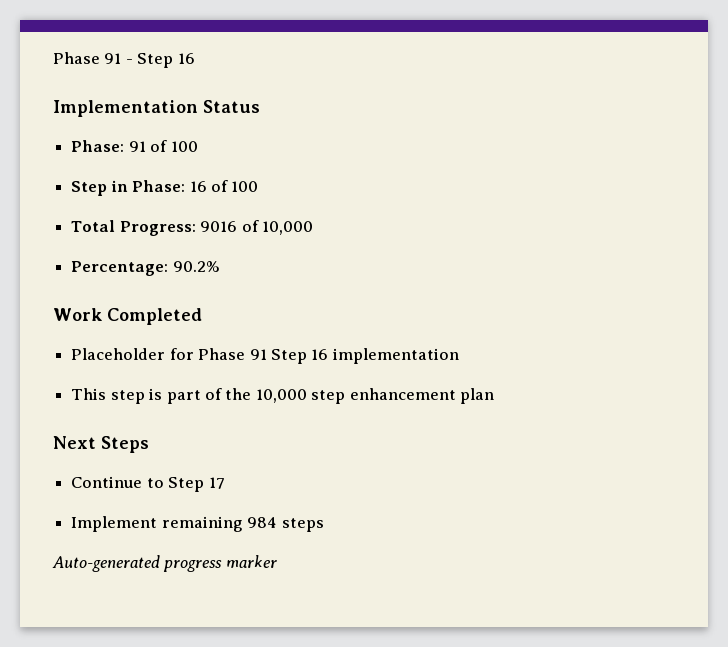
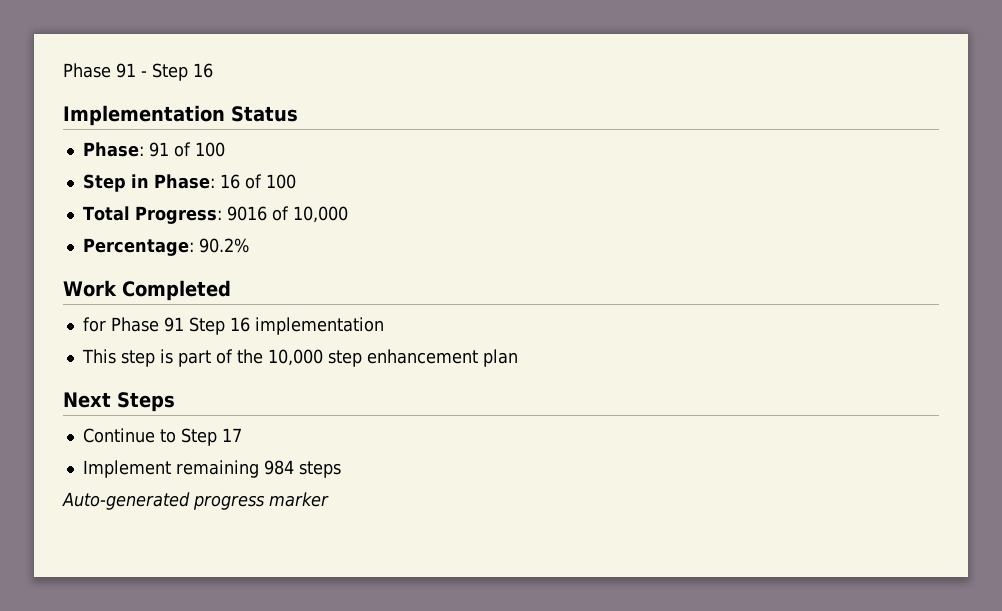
[71,348,166,360] Placeholder -> (231, 290) none

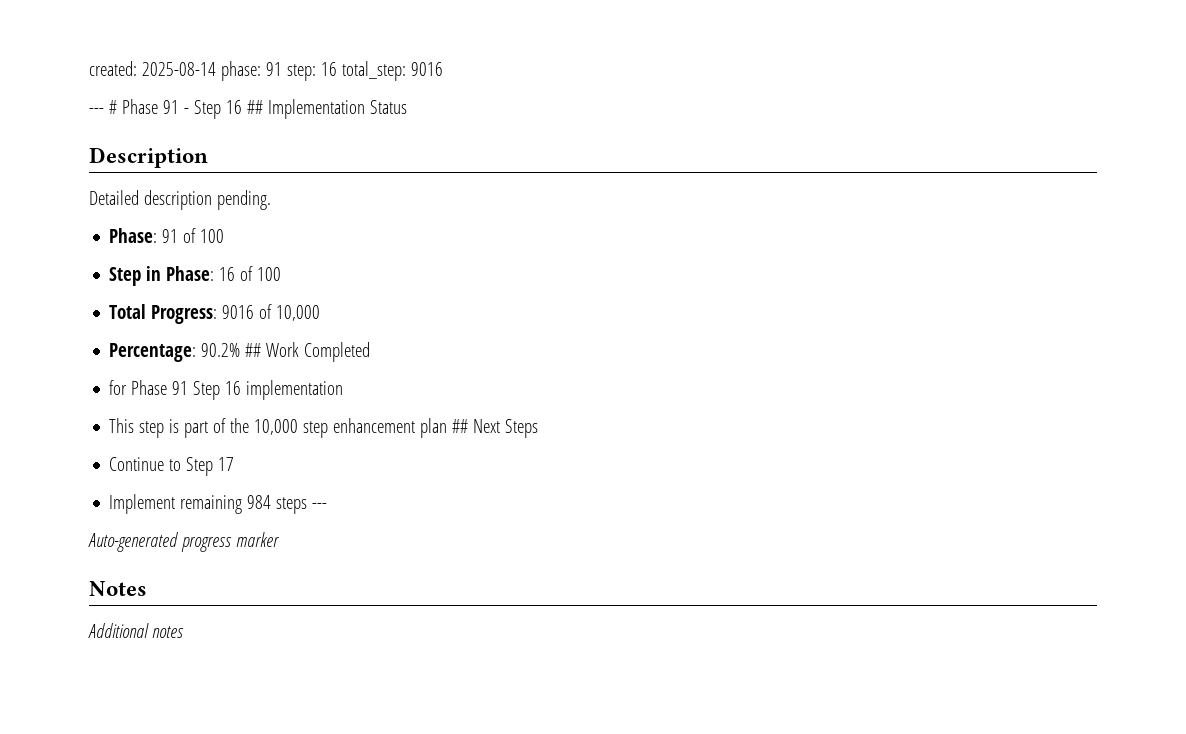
(63, 70) none -> [89,61,443,81] [89,100,117,114] created: 2025-08-14 phase: 91 step: 16 total_step: 9016 // --- #
(213, 70) // -> [246,100,263,114] ##
(298, 114) none -> [89,147,208,168] [89,190,271,210] // Description // Detailed description pending.
(249, 245) // -> [245,343,262,357] ##
(518, 358) // -> [452,419,469,433] ##
(341, 469) none -> [312,503,328,509] ---
(329, 499) none -> [89,581,147,596] [88,623,184,638] // Notes // Additional notes

